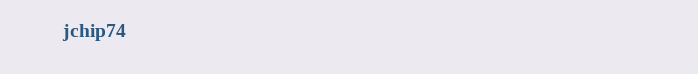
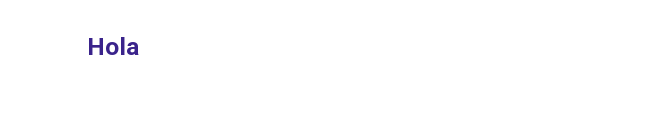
[62,24,126,41] jchip74 -> [87,37,139,55] Hola

